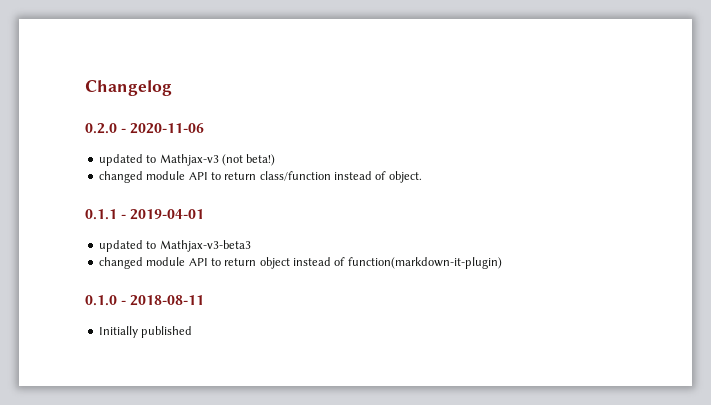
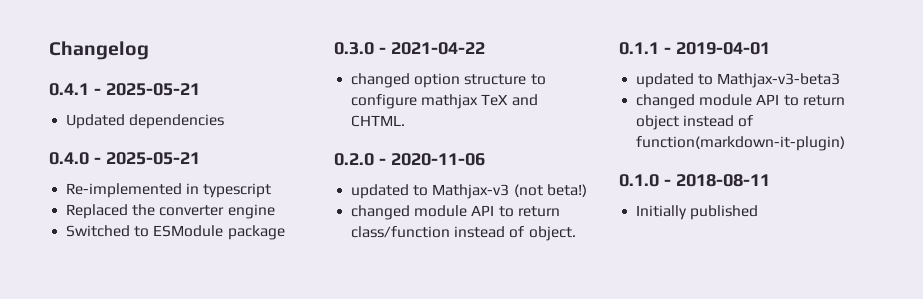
(172, 88) none -> [49,83,200,96] [66,114,225,129] [49,152,200,165] [66,183,272,198] [66,204,275,219] [66,225,285,240] [334,42,485,55] [351,73,546,88] [351,94,538,109] [351,115,406,127] // 0.4.1 - 2025-05-21 // Updated dependencies // 0.4.0 - 2025-05-21 // Re-implemented in typescript // Replaced the converter engine // Switched to ESModule package // 0.3.0 - 2021-04-22 // changed option structure to configure mathjax TeX and CHTML.

